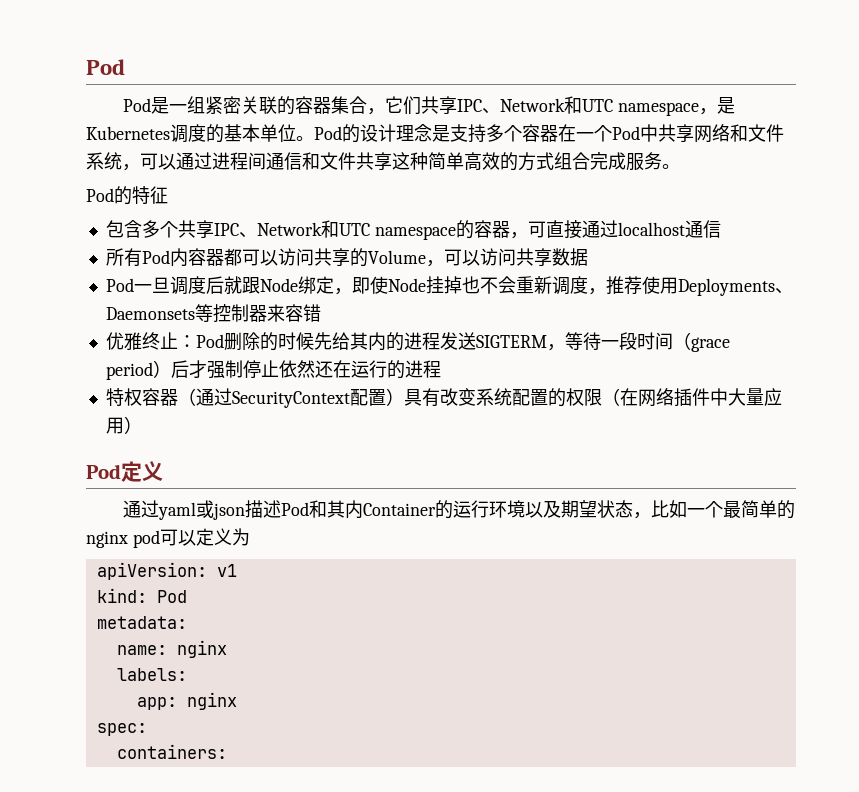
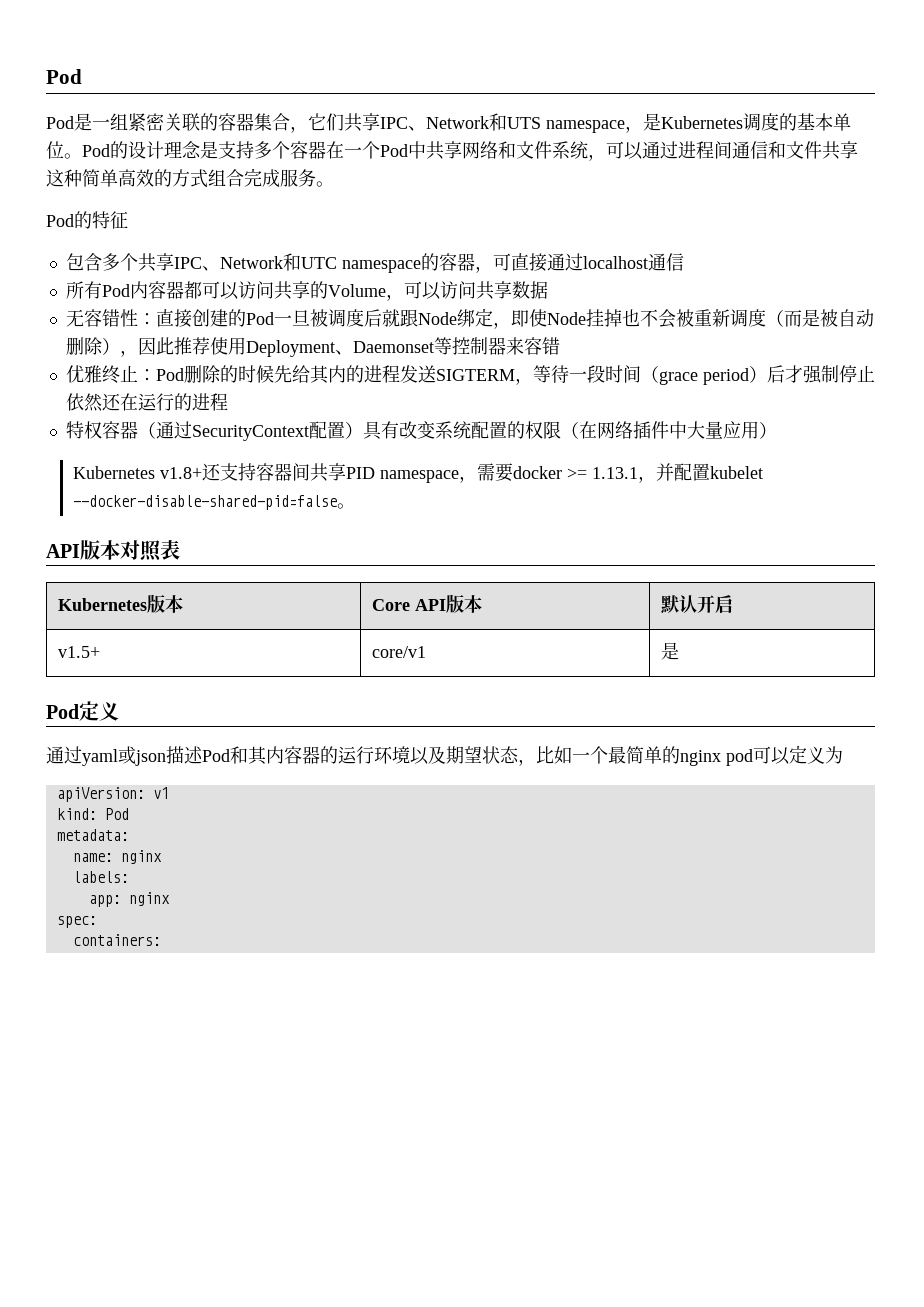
[582,99,614,112] UTC -> [507,117,541,129] UTS
(588, 257) none -> [65,309,246,328] 无容错性：直接创建的
(170, 285) none -> [309,309,328,327] 被
(516, 285) none -> [675,309,694,327] 被
[587,276,793,296] [105,307,195,320] ，推荐使用Deployments、Daemonsets -> [765,309,874,327] [65,337,434,357] （而是被自动删除），因此推荐使用Deployment、Daemonset
(142, 425) none -> [72,463,763,483] [72,495,355,510] [46,540,180,562] [58,594,184,613] [372,594,483,613] [661,595,734,614] [58,646,101,658] [372,646,427,658] [661,642,680,660] // Kubernetes v1.8+还支持容器间共享PID namespace，需要docker >= 1.13.1，并配置kubelet --docker-disable-shared-pid=false。 // API版本对照表 // Kubernetes版本 | Core API版本 | 默认开启 // v1.5+ | core/v1 | 是
[363,503,437,516] Container -> [284,746,320,764] 容器

